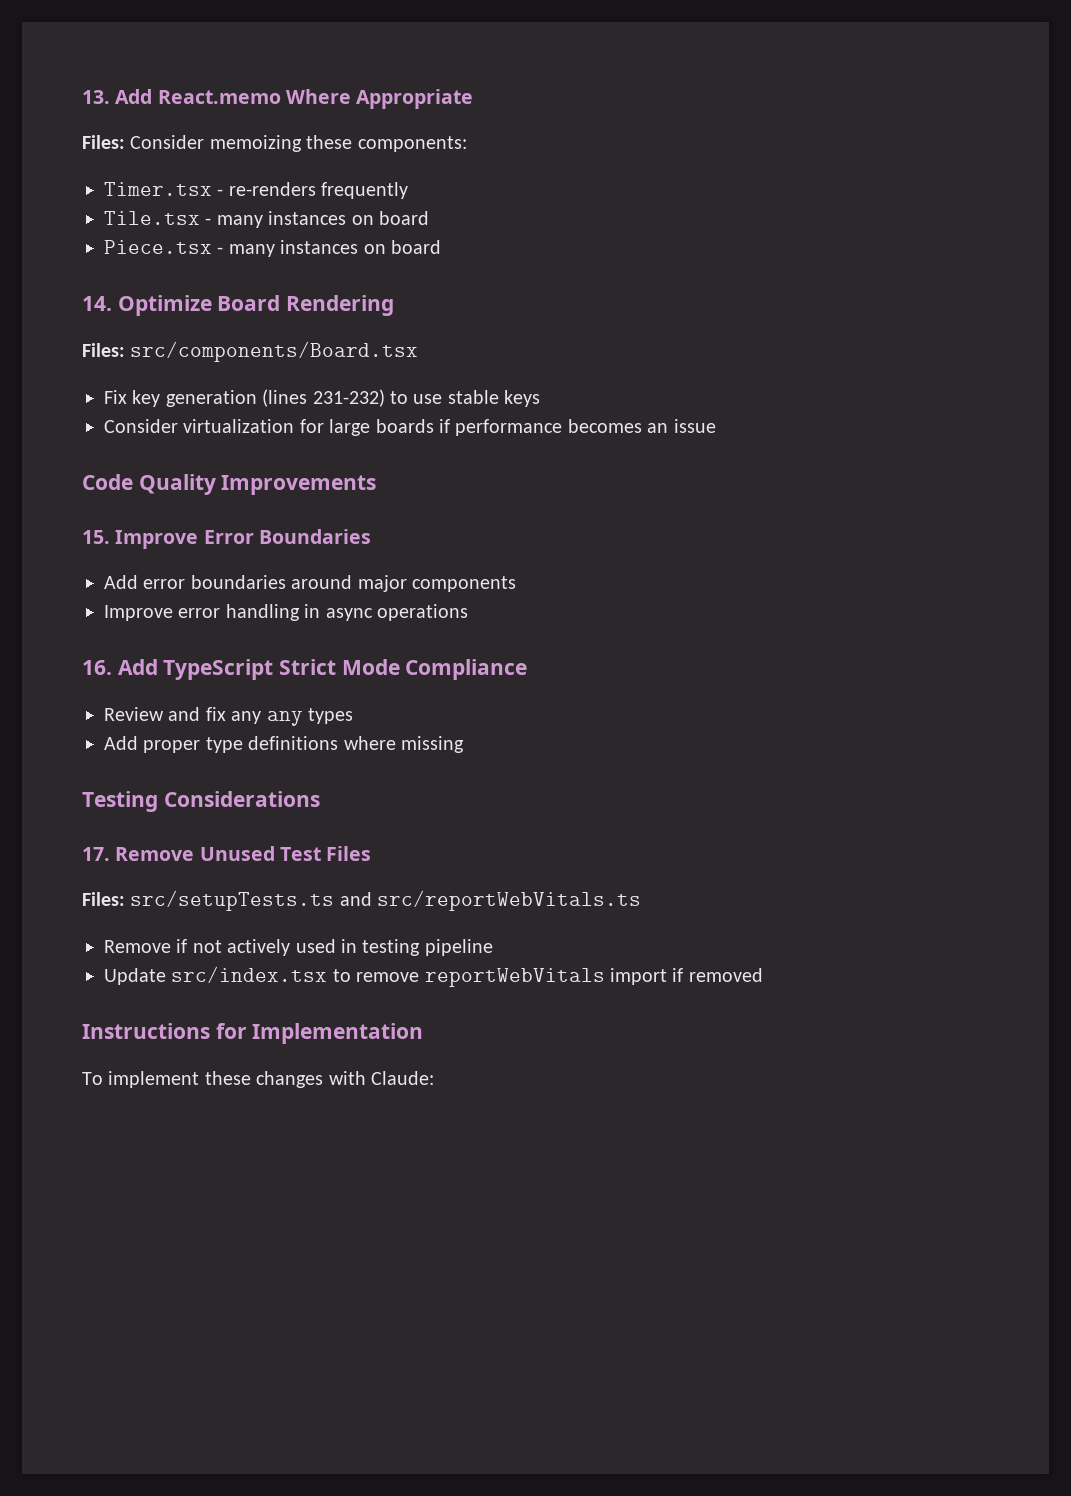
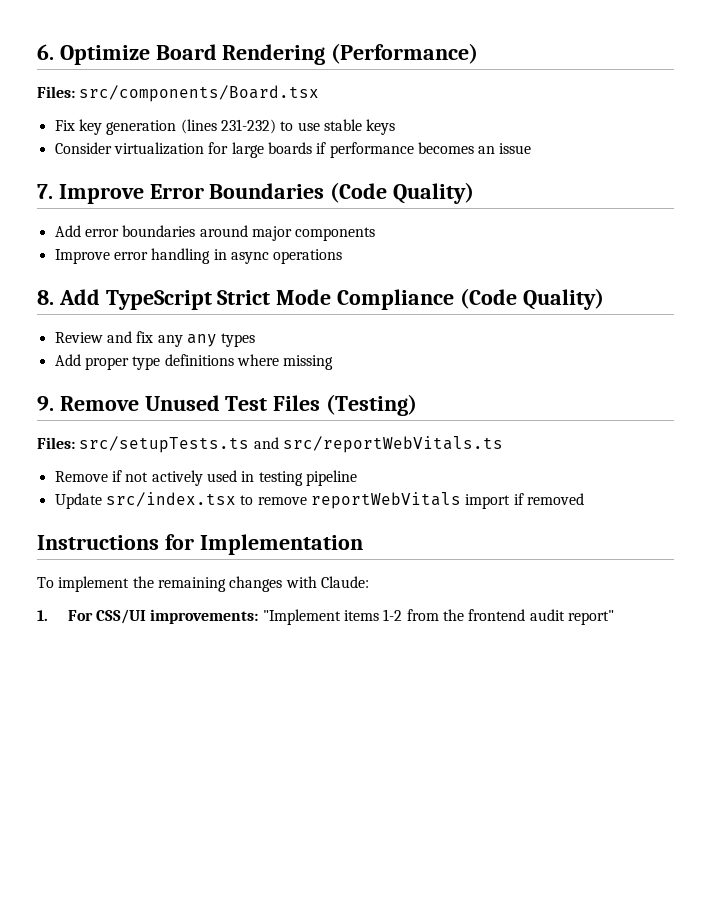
[82,89,474,109] [82,135,467,152] [104,182,409,199] [104,211,429,228] [104,240,441,257] [82,296,112,311] 13. Add React.memo Where Appropriate // Files: Consider memoizing these components: // Timer.tsx - re-renders frequently // Tile.tsx - many instances on board // Piece.tsx - many instances on board // 14. -> [37,44,54,60] 6.
(395, 305) none -> [331,43,479,64] (Performance)
[82,474,377,495] [82,530,110,544] Code Quality Improvements // 15. -> [37,184,53,199] 7.
(371, 536) none -> [330,182,475,204] (Code Quality)
[82,660,112,675] 16. -> [37,290,54,305] 8.
(528, 669) none -> [459,288,604,310] (Code Quality)
[82,791,320,812] [82,847,110,861] Testing Considerations // 17. -> [37,396,54,411] 9.
(372, 853) none -> [326,394,418,416] (Testing)
[204,1071,251,1085] these -> [132,576,226,592] the remaining
(434, 1078) none -> [37,609,615,625] // 1. For CSS/UI improvements: "Implement items 1-2 from the frontend audit report"

